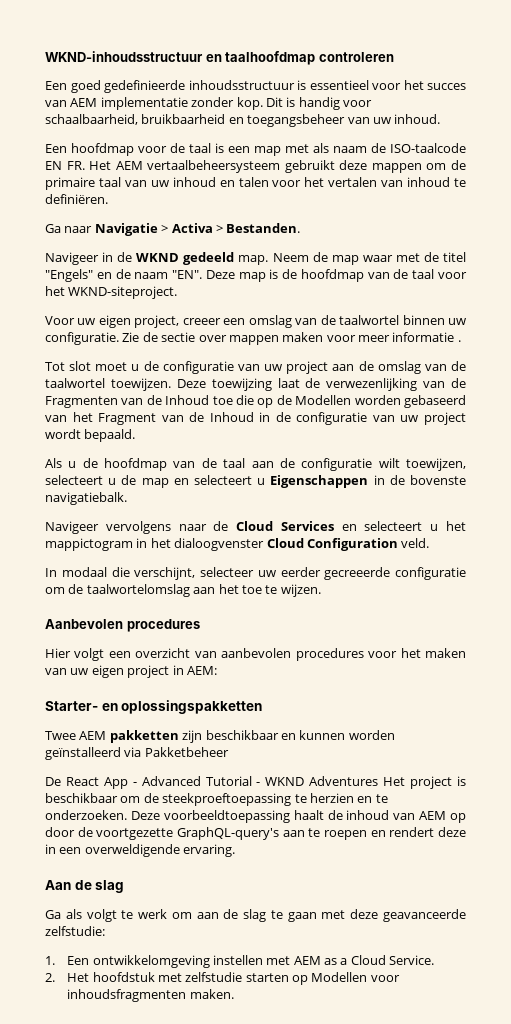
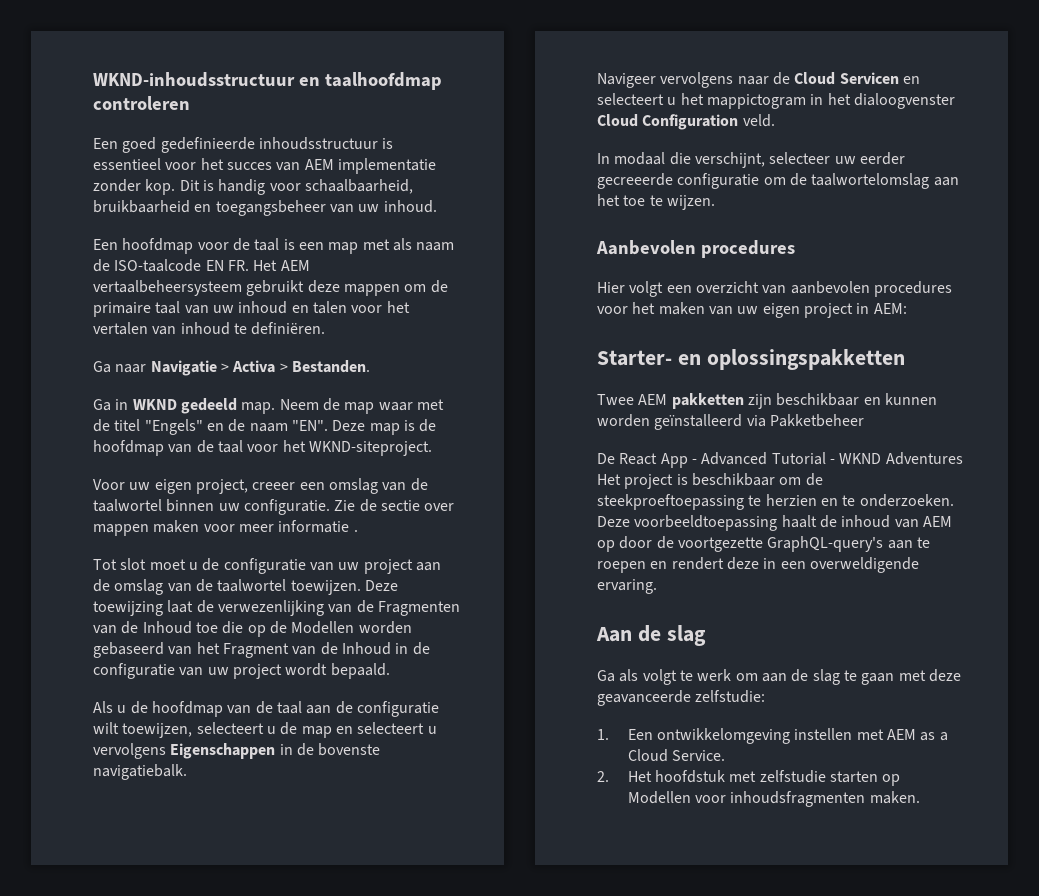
[45,252,133,265] Navigeer in de -> [93,399,129,411] Ga in
(266, 481) none -> [93,743,166,759] vervolgens
[280,521,334,531] Services -> [839,72,899,84] Servicen

